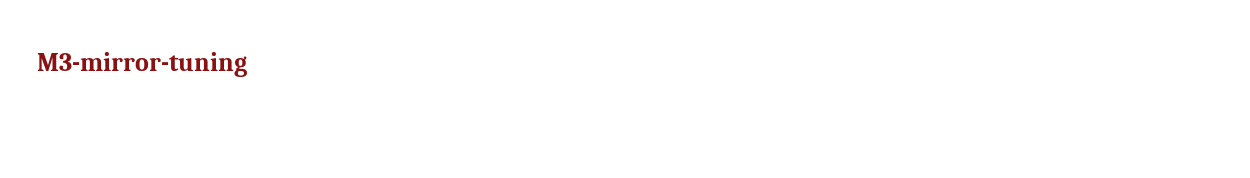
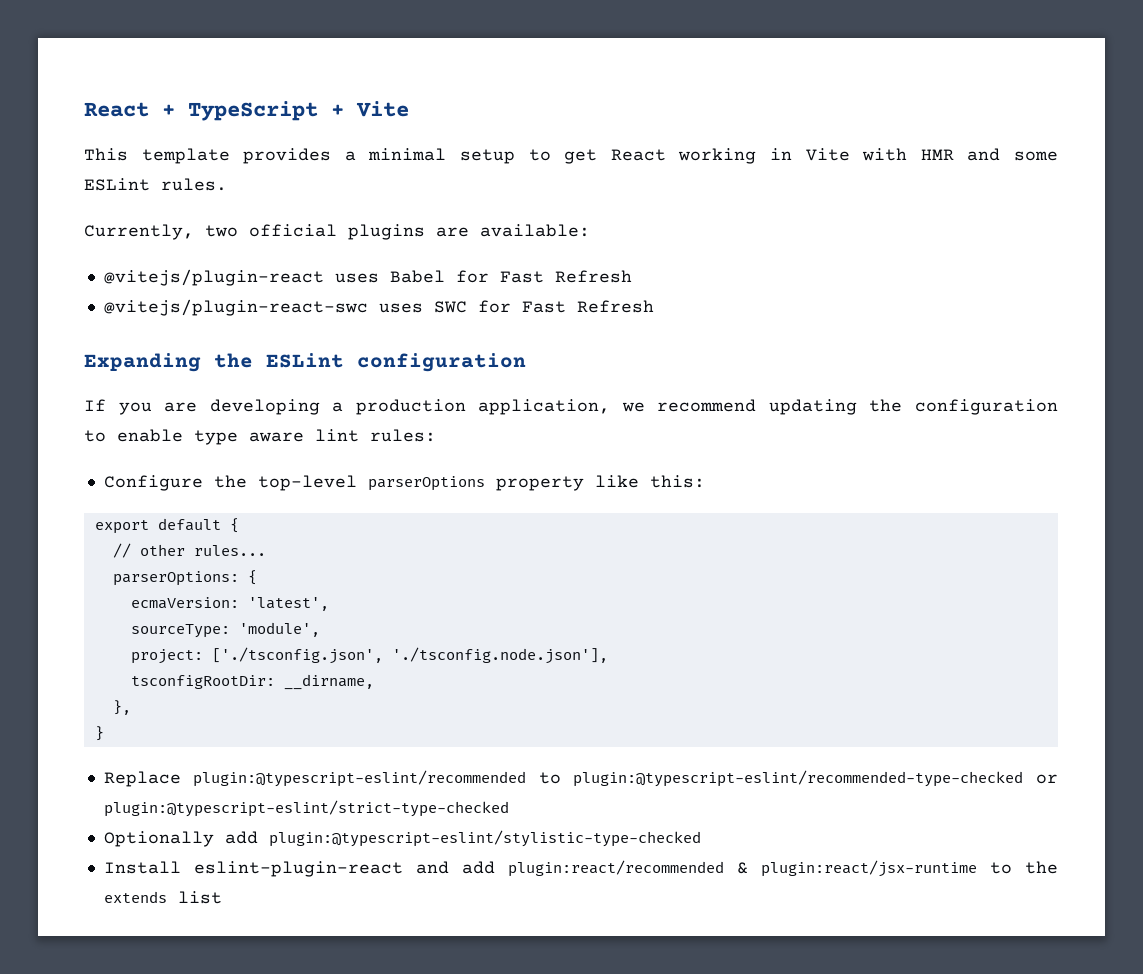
[37,52,247,77] M3-mirror-tuning -> [84,101,409,121] [84,148,1059,164] [84,178,227,191] [84,224,590,240] [103,269,632,286] [103,299,654,316] [84,353,526,372] [84,399,1058,415] [84,429,436,445] [103,475,705,491] [94,518,239,534] [112,543,266,558] [112,570,257,586] [130,597,329,611] [130,622,320,638] [130,647,608,664] [130,674,374,690] [112,700,131,715] [94,726,104,741] [103,770,1058,787] [103,800,509,817] [103,830,701,847] [103,860,1058,877] [103,891,222,904] React + TypeScript + Vite // This template provides a minimal setup to get React working in Vite with HMR and some ESLint rules. // Currently, two official plugins are available: // @vitejs/plugin-react uses Babel for Fast Refresh // @vitejs/plugin-react-swc uses SWC for Fast Refresh // Expanding the ESLint configuration // If you are developing a production application, we recommend updating the configuration to enable type aware lint rules: // Configure the top-level parserOptions property like this: // export default { // // other rules... // parserOptions: { // ecmaVersion: 'latest', // sourceType: 'module', // project: ['./tsconfig.json', './tsconfig.node.json'], // tsconfigRootDir: __dirname, // }, // } // Replace plugin:@typescript-eslint/recommended to plugin:@typescript-eslint/recommended-type-checked or plugin:@typescript-eslint/strict-type-checked // Optionally add plugin:@typescript-eslint/stylistic-type-checked // Install eslint-plugin-react and add plugin:react/recommended & plugin:react/jsx-runtime to the extends list

